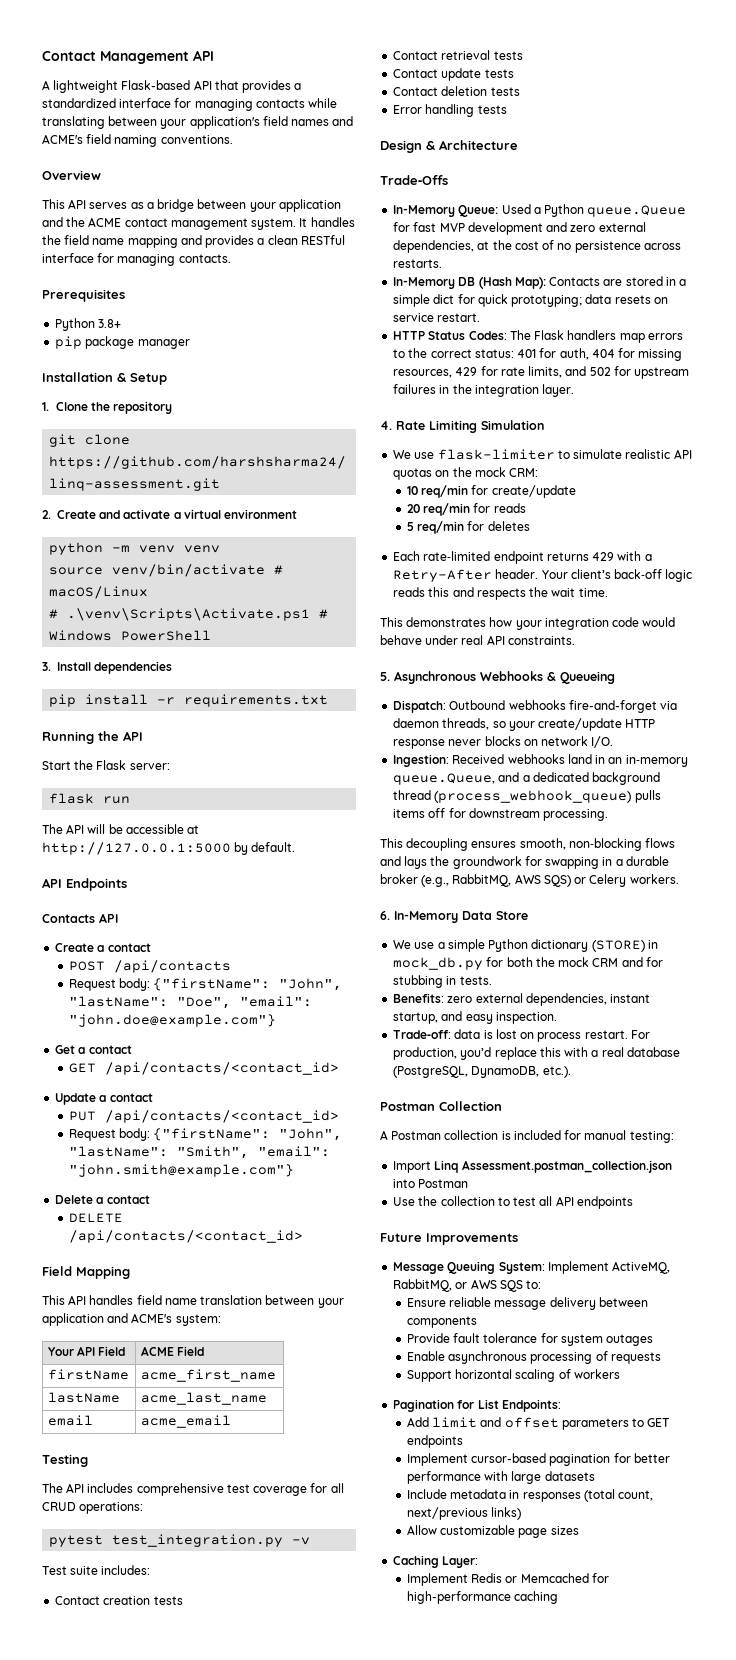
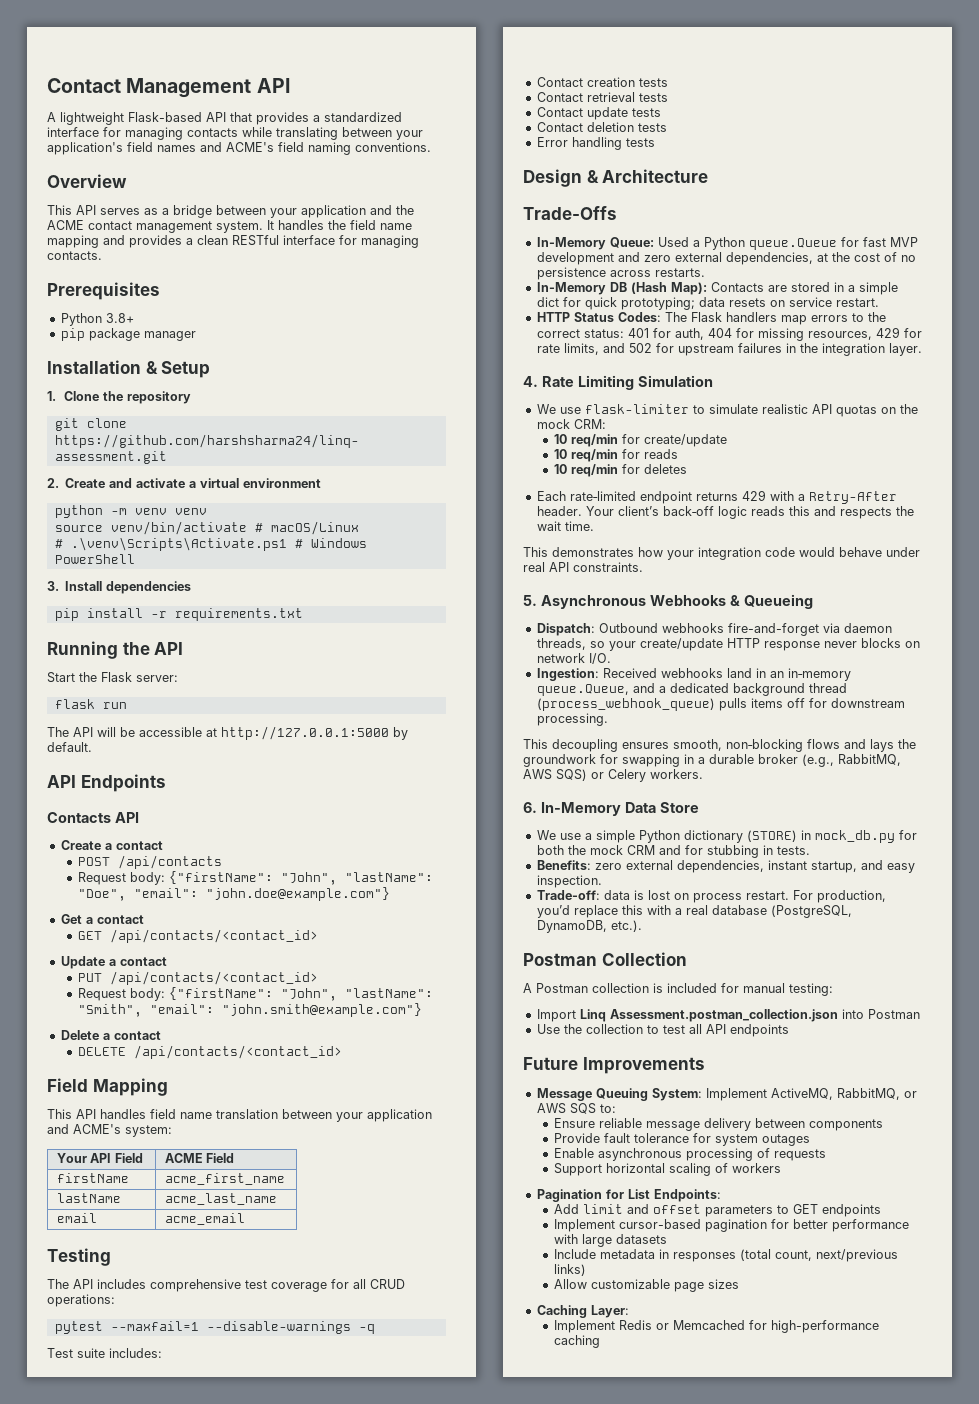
[112,1534,311,1547] test_integration.py -v -> [110,1321,375,1334] --maxfail=1 --disable-warnings -q
[406,504,420,513] 20 -> [554,449,568,459] 10
[406,522,414,531] 5 -> [554,464,568,474] 10

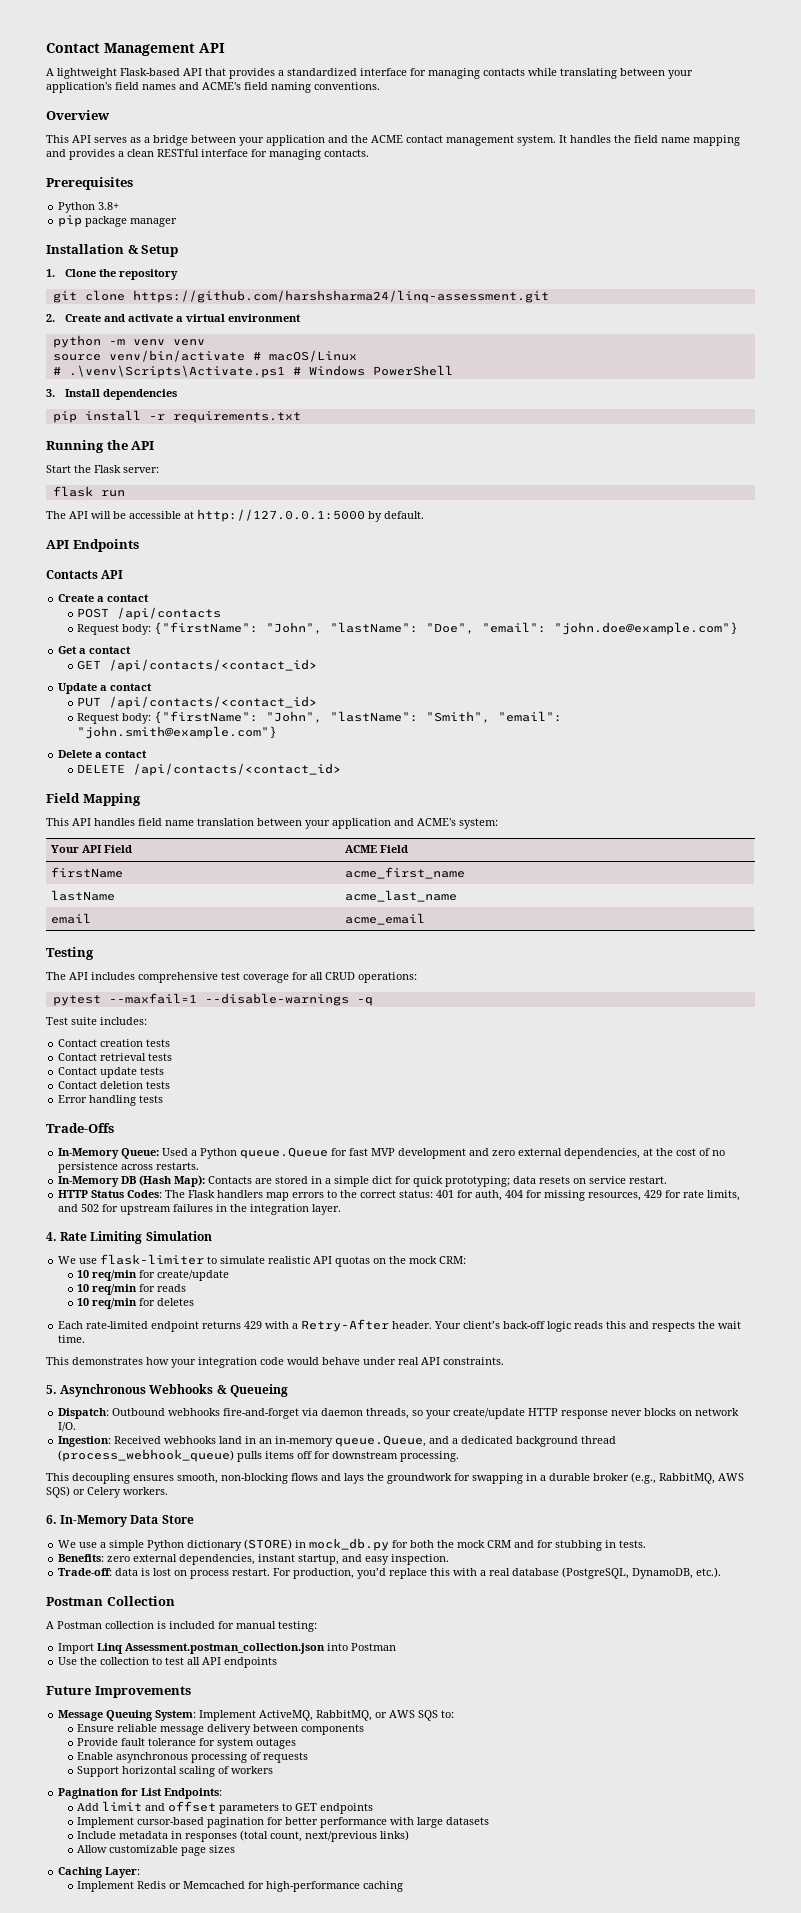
[523,169,709,187] // Design & Architecture -> (164, 1099) none

